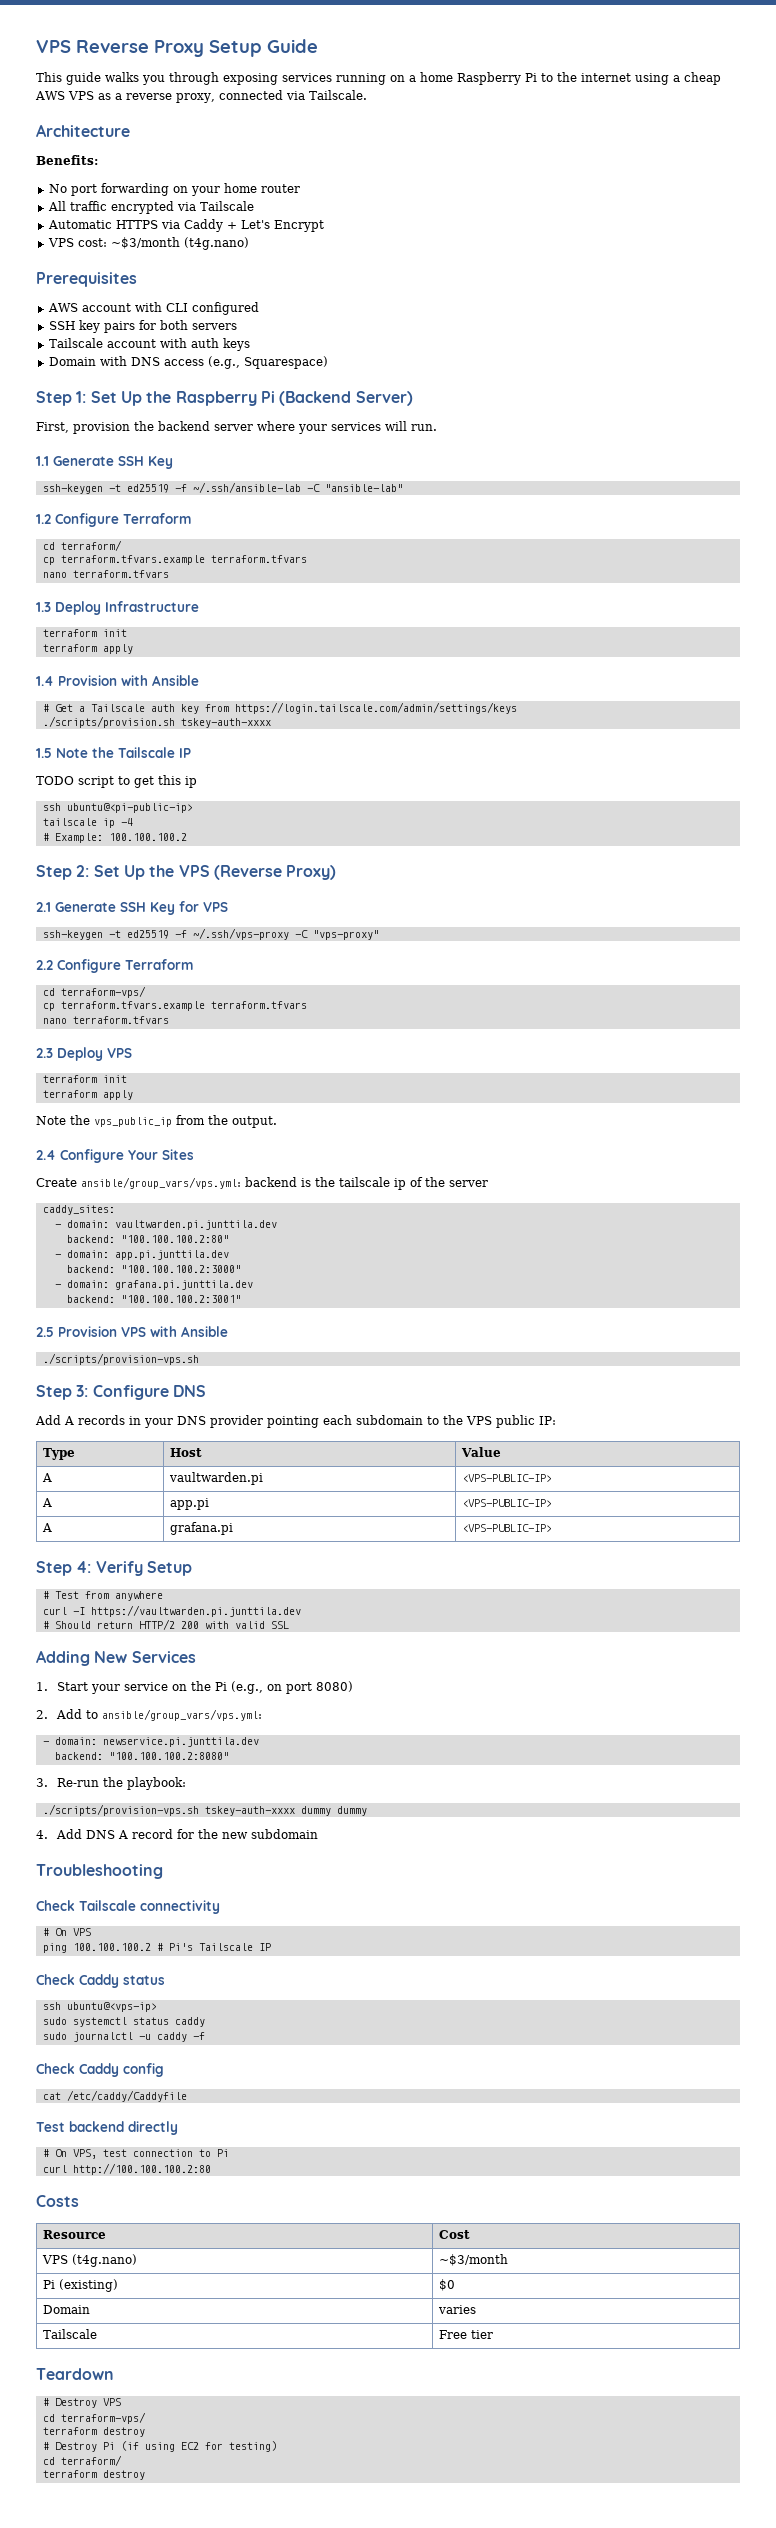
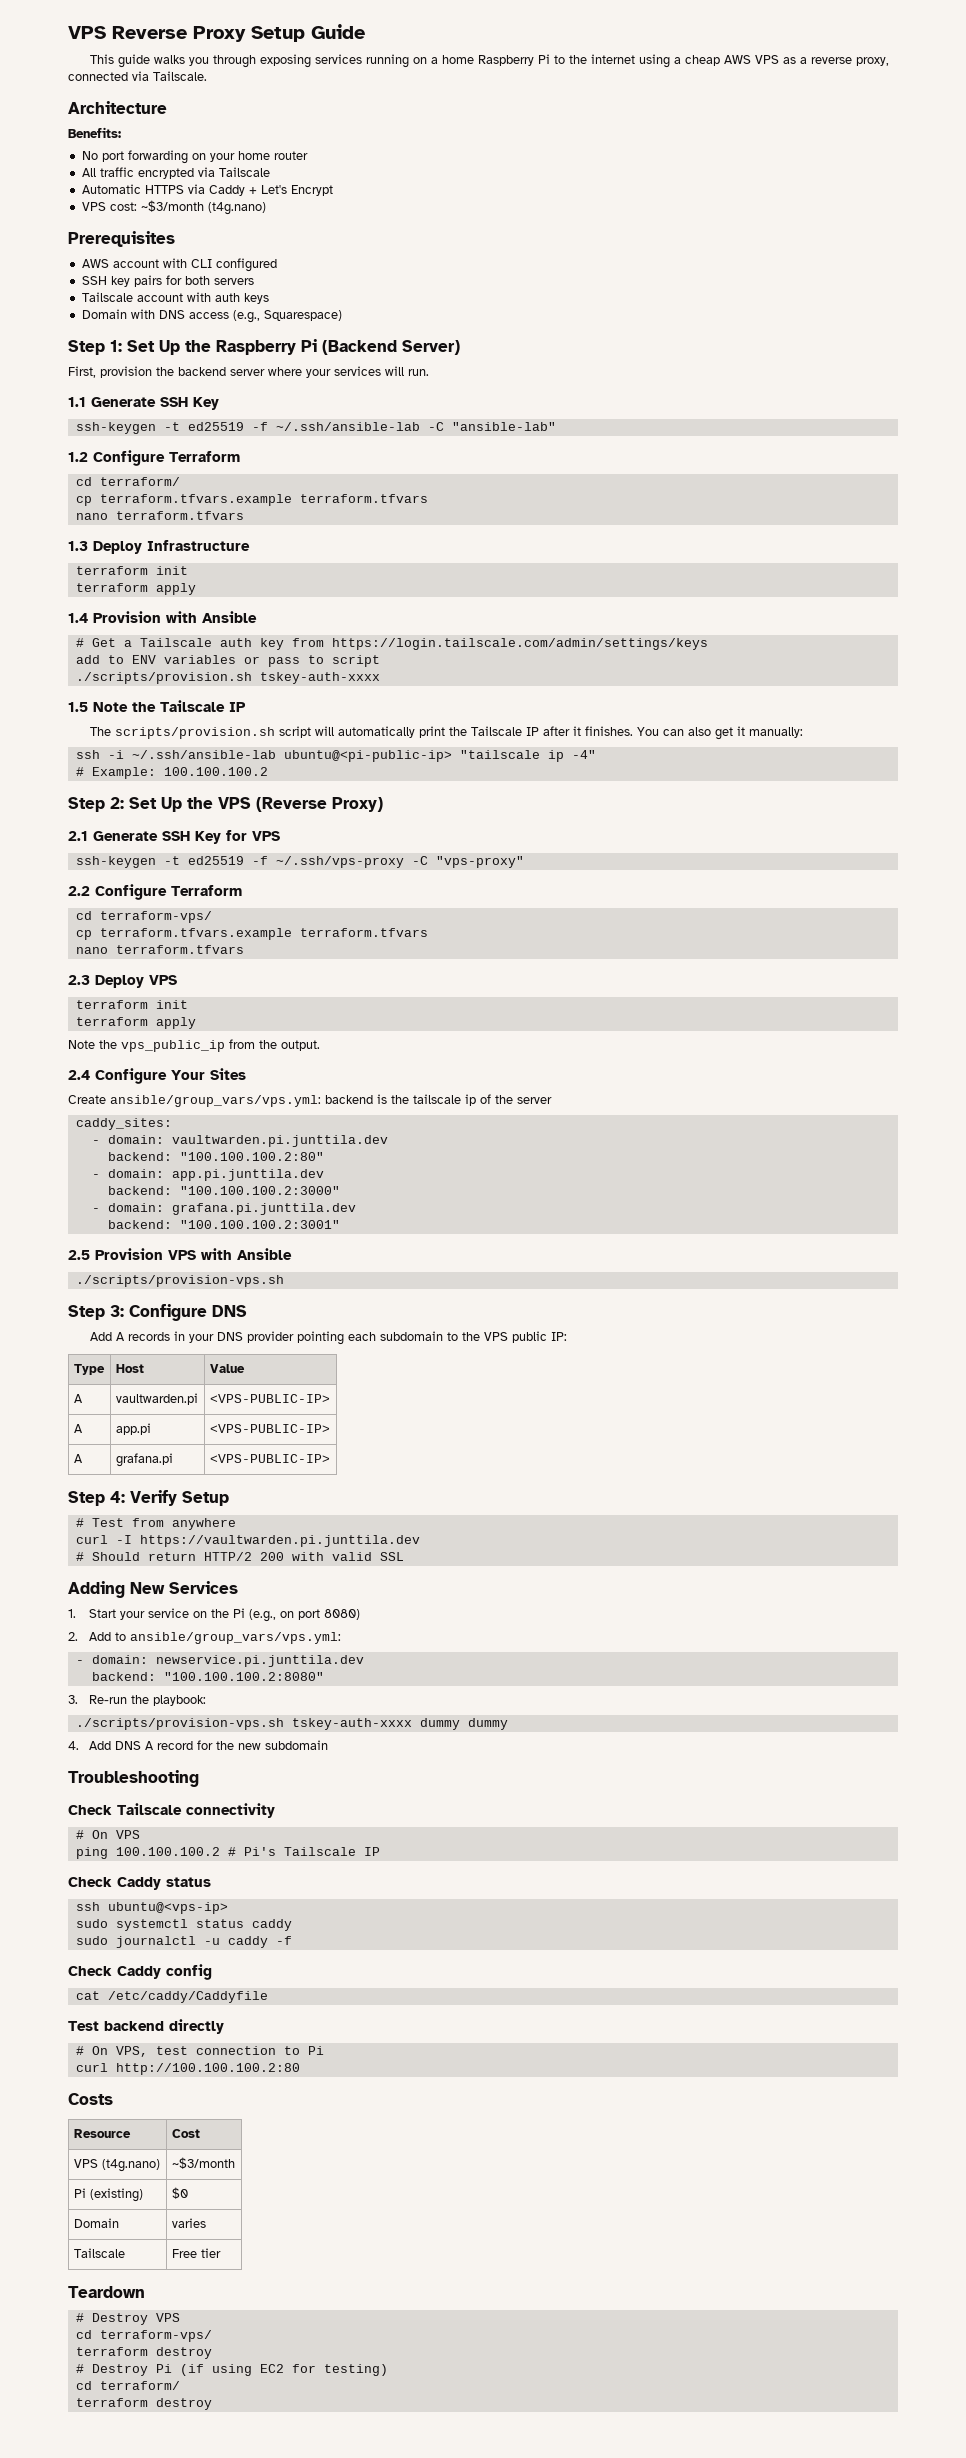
(517, 708) none -> [75,655,380,667] // add to ENV variables or pass to script
[36,775,197,788] [42,803,61,811] TODO script to get this ip // ssh -> [89,726,803,740] [75,750,276,759] The scripts/provision.sh script will automatically print the Tailscale IP after it finishes. You can also get it manually: // ssh -i ~/.ssh/ansible-lab
[42,818,133,828] // tailscale ip -4 -> [459,750,596,762] "tailscale ip -4"

